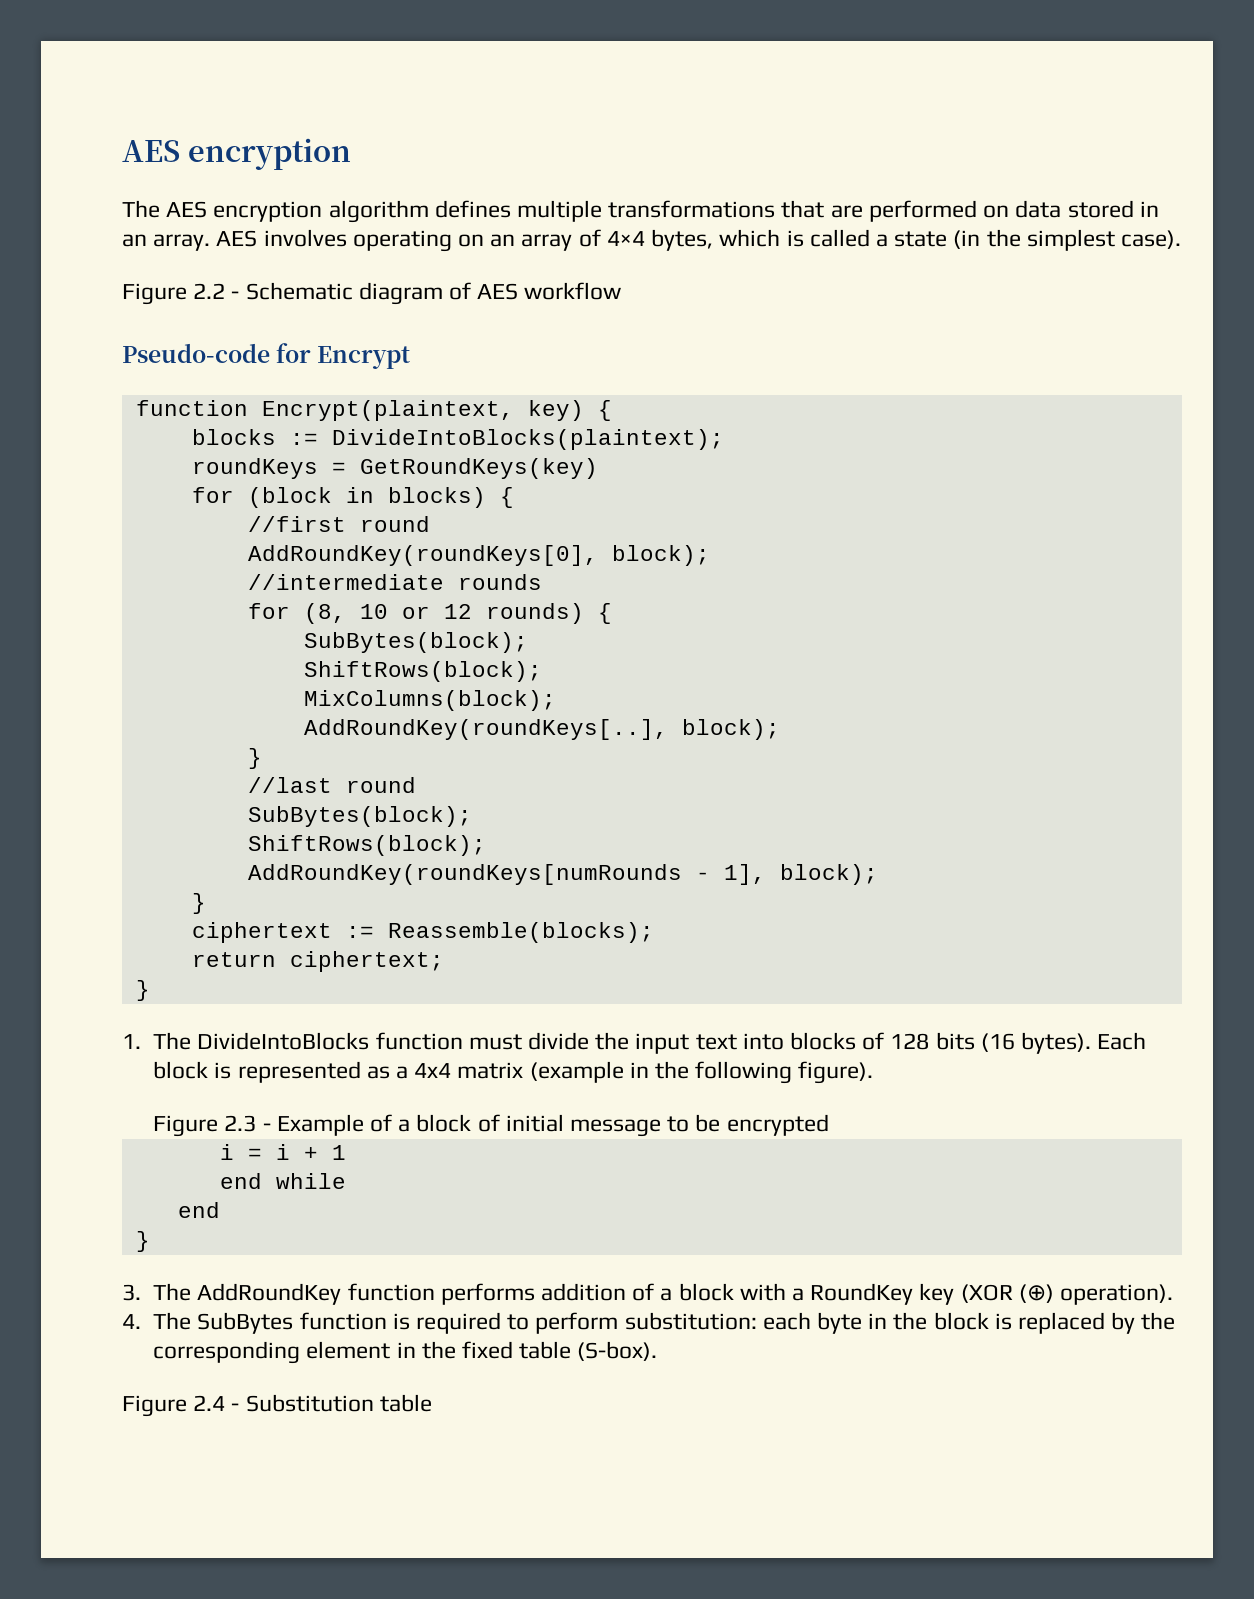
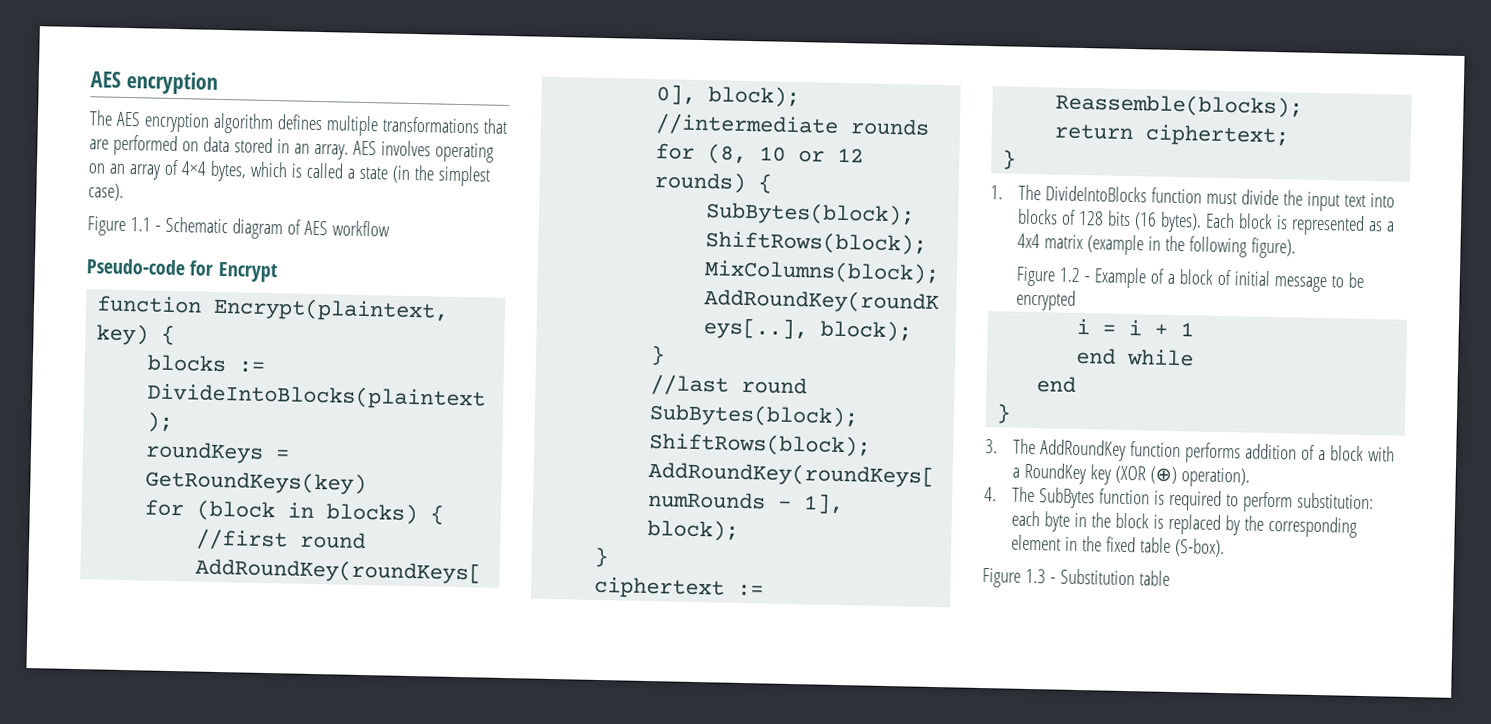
[193,283,226,299] 2.2 -> [129,217,151,232] 1.1
[224,1115,257,1132] 2.3 -> [1059,267,1082,283] 1.2
[193,1395,226,1411] 2.4 -> [1024,568,1046,584] 1.3

